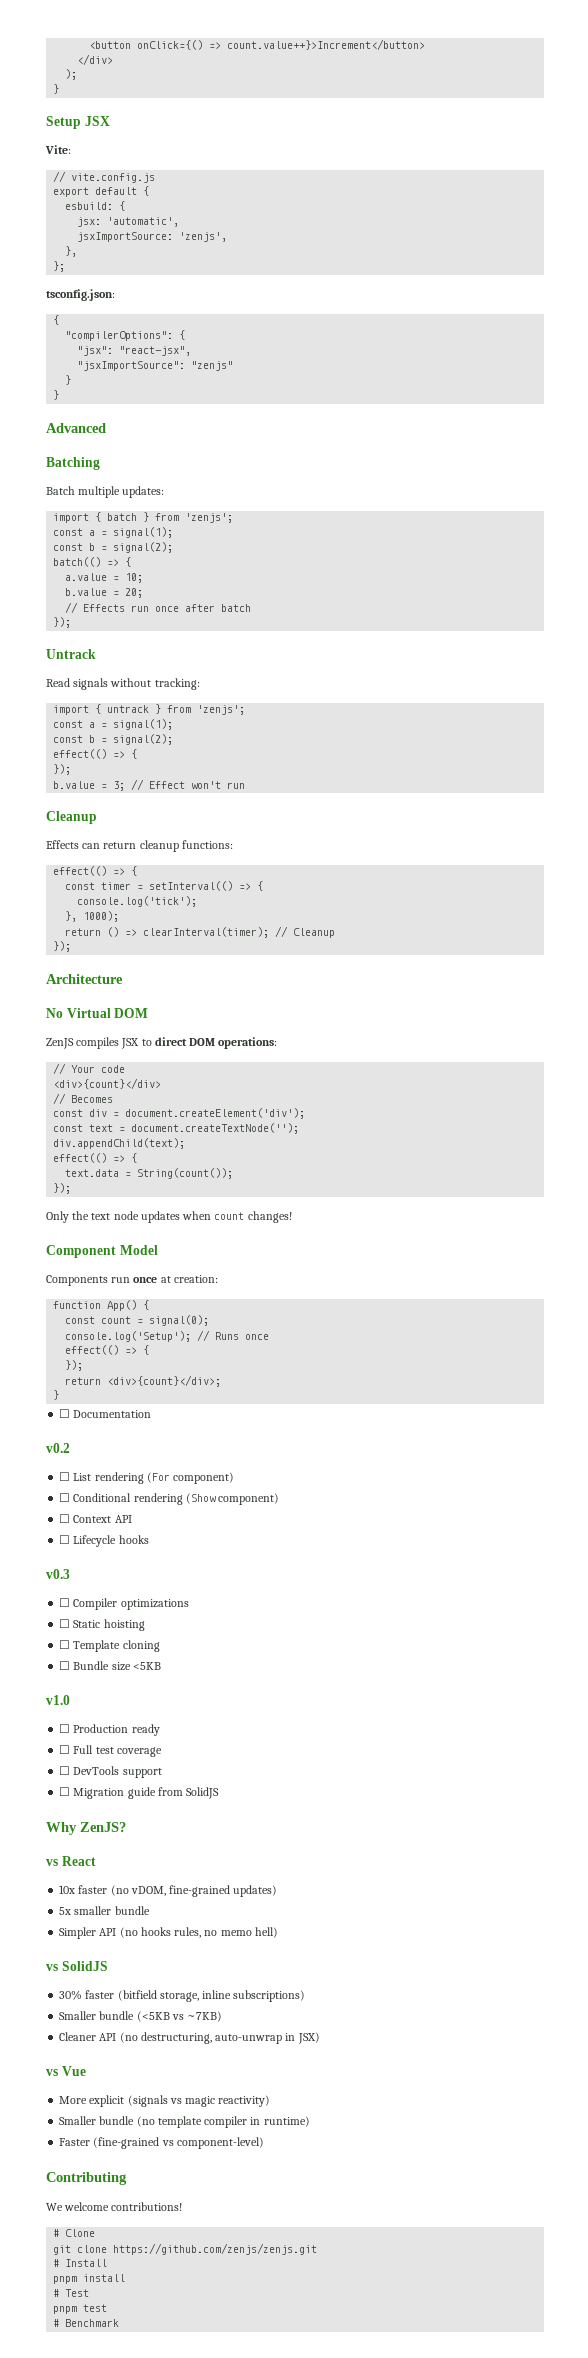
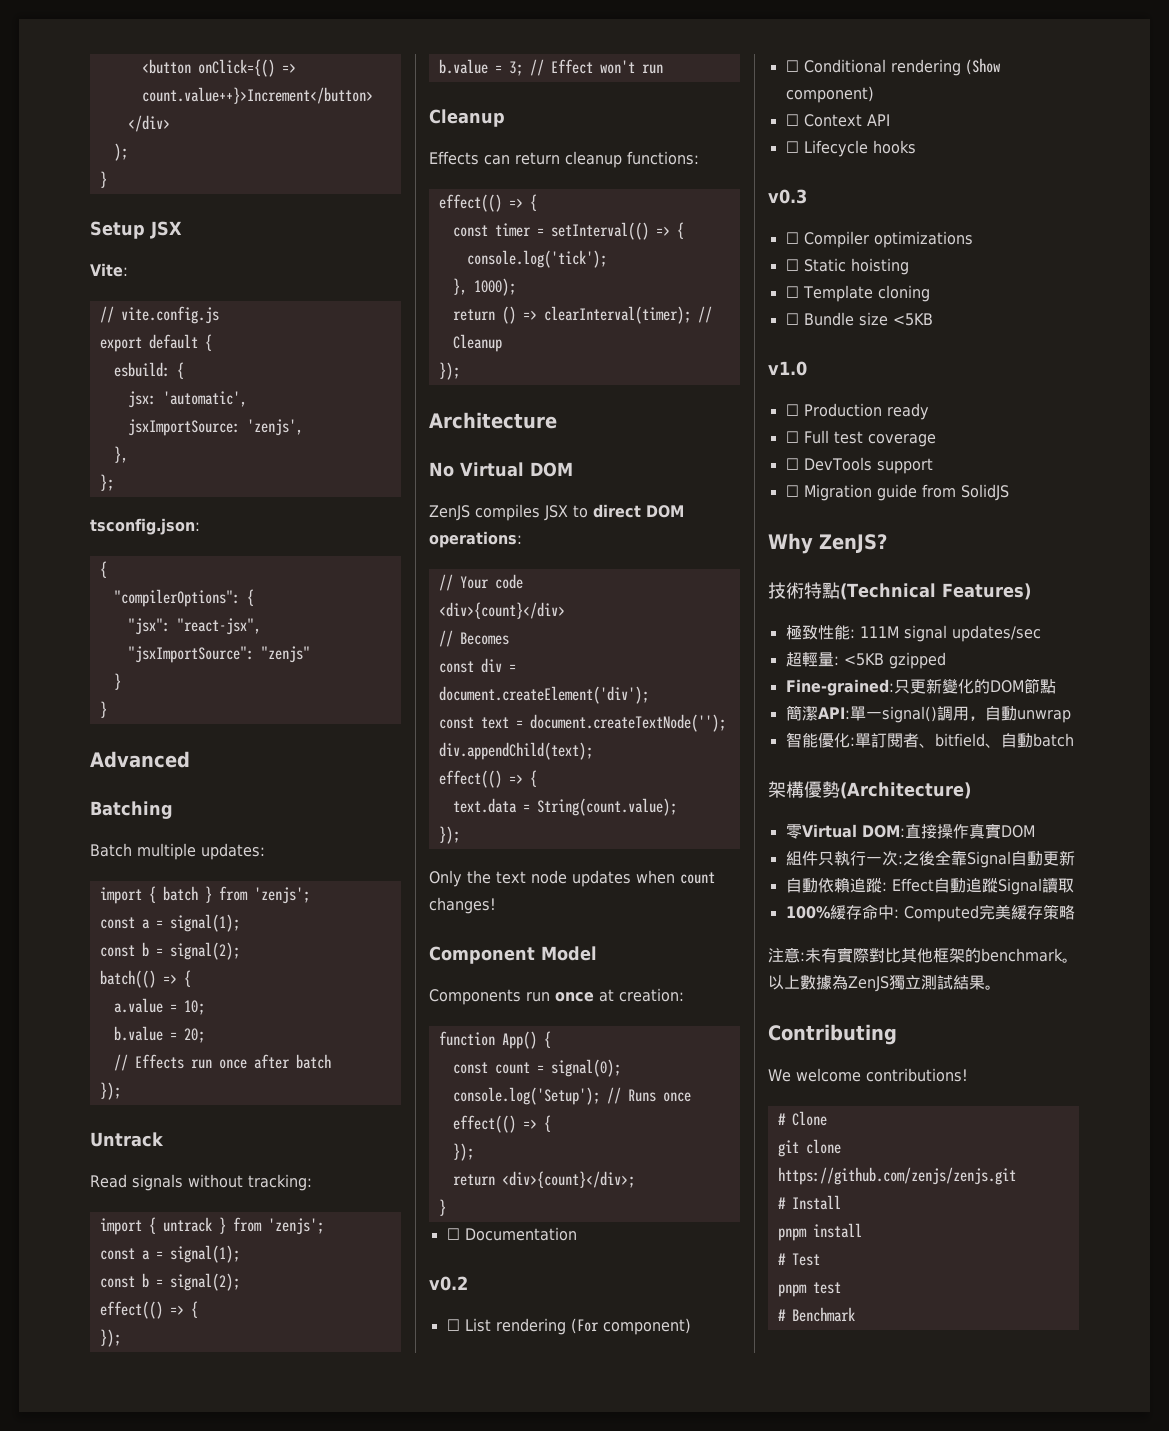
[137,1168,234,1179] String(count()); -> [536,798,677,816] String(count.value);
[46,1856,96,1866] [59,1885,278,1897] [59,1906,150,1915] [59,1927,278,1939] [46,1961,108,1971] [59,1990,306,2002] [59,2011,223,2022] [59,2032,320,2044] [46,2066,86,2076] [59,2095,271,2107] [59,2116,310,2128] [59,2137,264,2149] vs React // 10x faster (no vDOM, fine-grained updates) // 5x smaller bundle // Simpler API (no hooks rules, no memo hell) // vs SolidJS // 30% faster (bitfield storage, inline subscriptions) // Smaller bundle (<5KB vs ~7KB) // Cleaner API (no destructuring, auto-unwrap in JSX) // vs Vue // More explicit (signals vs magic reactivity) // Smaller bundle (no template compiler in runtime) // Faster (fine-grained vs component-level) -> [768,582,1031,600] [785,625,1041,642] [785,652,946,669] [785,678,1056,696] [785,705,1071,723] [785,732,1074,748] [768,781,971,799] [785,823,1035,839] [785,850,1075,868] [785,877,1074,895] [785,904,1075,922] [768,947,1078,963] [768,975,1001,992] 技術特點(Technical Features) // 極致性能: 111M signal updates/sec // 超輕量: <5KB gzipped // Fine-grained:只更新變化的DOM節點 // 簡潔API:單一signal()調用，自動unwrap // 智能優化:單訂閱者、bitfield、自動batch // 架構優勢(Architecture) // 零Virtual DOM:直接操作真實DOM // 組件只執行一次:之後全靠Signal自動更新 // 自動依賴追蹤: Effect自動追蹤Signal讀取 // 100%緩存命中: Computed完美緩存策略 // 注意:未有實際對比其他框架的benchmark。以上數據為ZenJS獨立測試結果。

